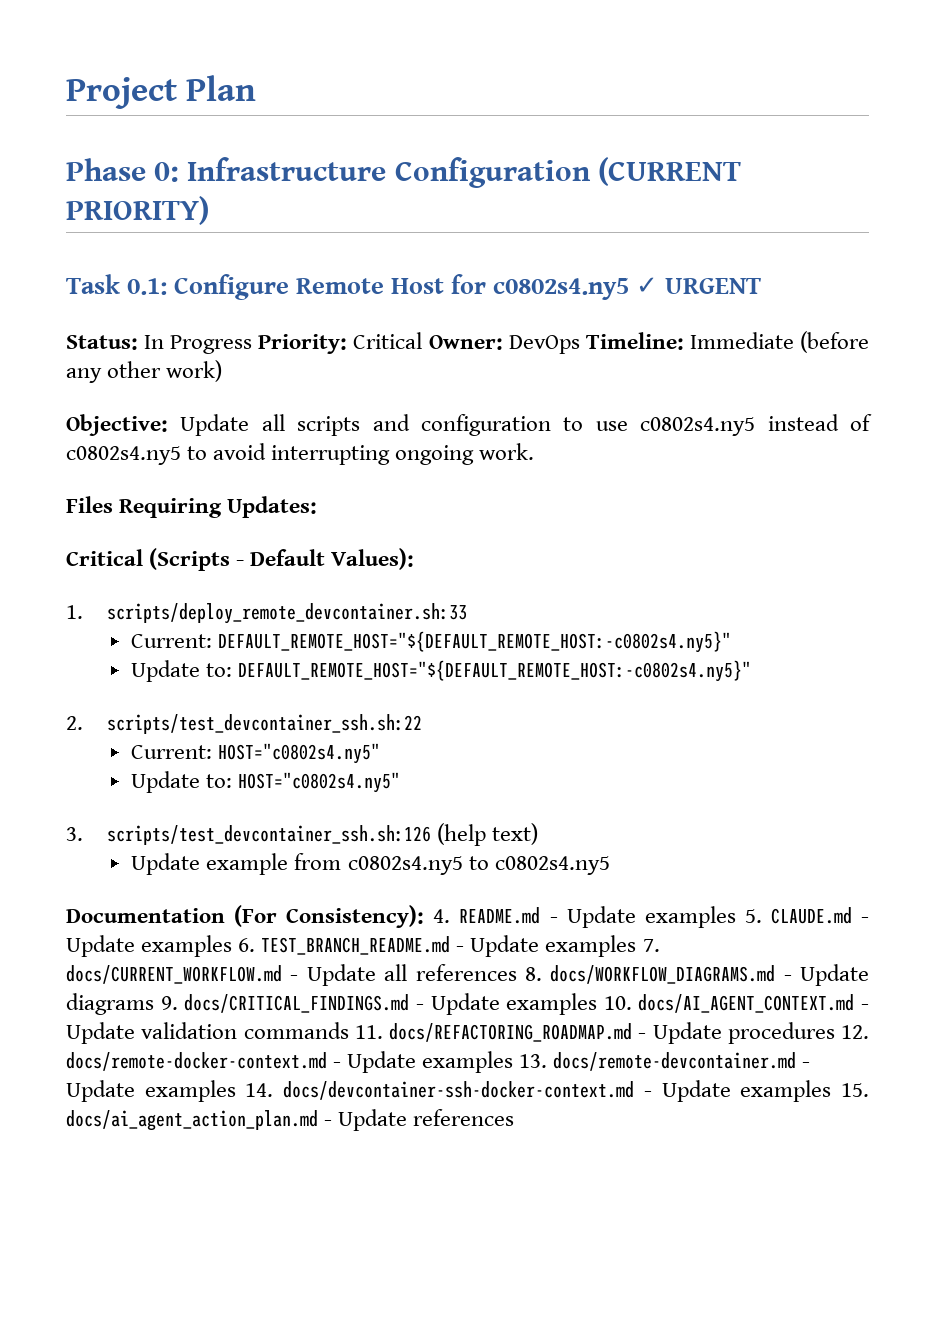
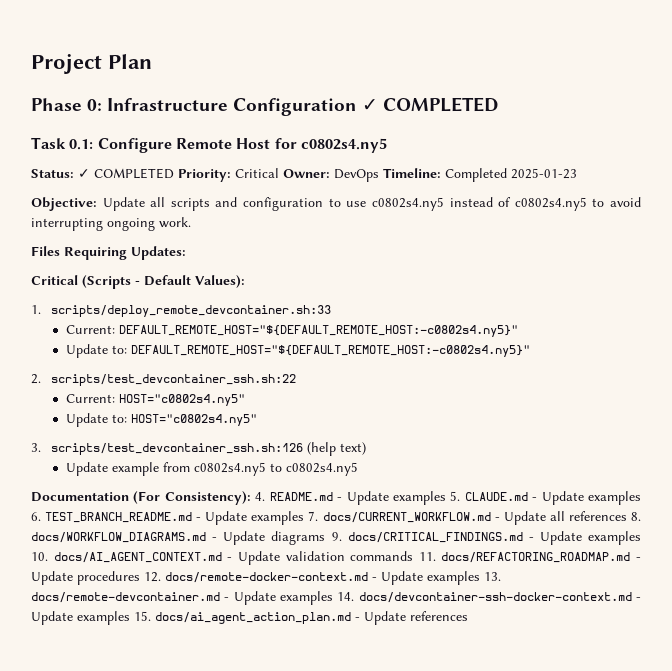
[597,157,741,186] [66,196,209,225] (CURRENT PRIORITY) -> [361,97,498,112] ✓ COMPLETED
[636,277,762,294] ✓ URGENT -> (387, 145) none
[144,335,253,354] In Progress -> [78,168,174,179] ✓ COMPLETED
[689,331,869,353] [66,360,223,383] Immediate (before any other work) -> [445,168,577,182] Completed 2025-01-23

